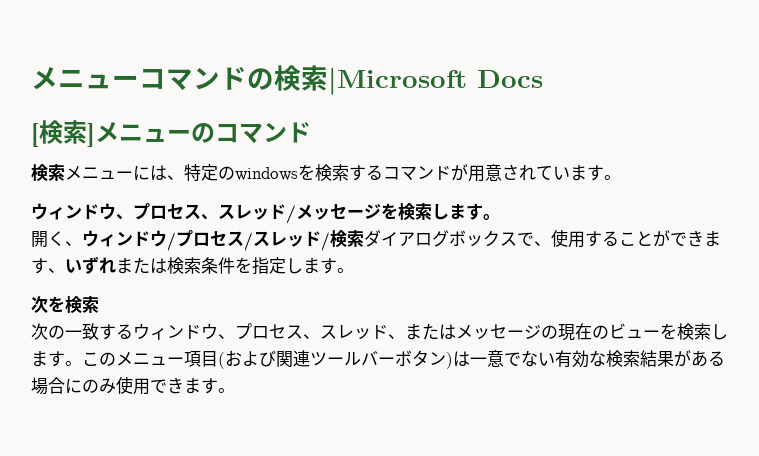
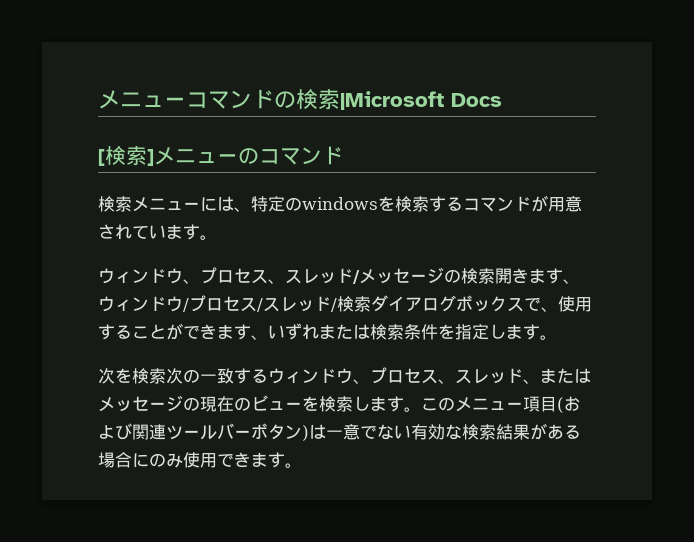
[381,203,500,221] [31,231,65,248] を検索します。 // 開く -> [444,268,563,284] の検索開きます
(99, 304) // -> (166, 376) none

